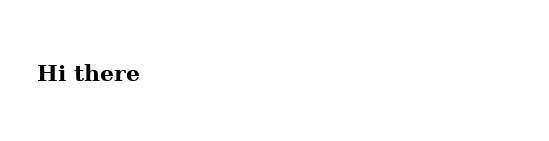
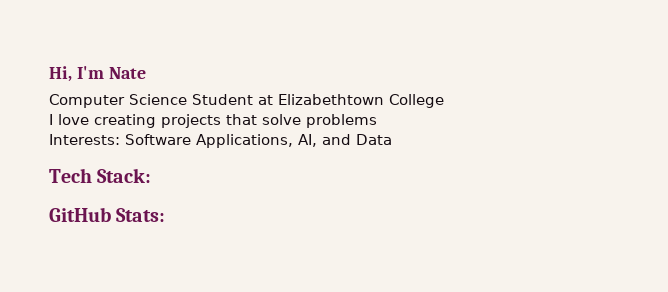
[37,64,140,81] Hi there -> [49,66,146,82] [49,94,444,108] [49,114,377,128] [49,134,392,148] [49,168,152,183] [49,207,166,222] Hi, I'm Nate // Computer Science Student at Elizabethtown College // I love creating projects that solve problems // Interests: Software Applications, AI, and Data // Tech Stack: // GitHub Stats:

